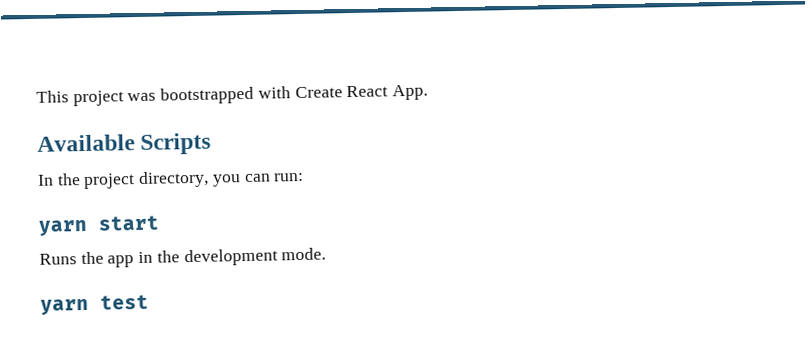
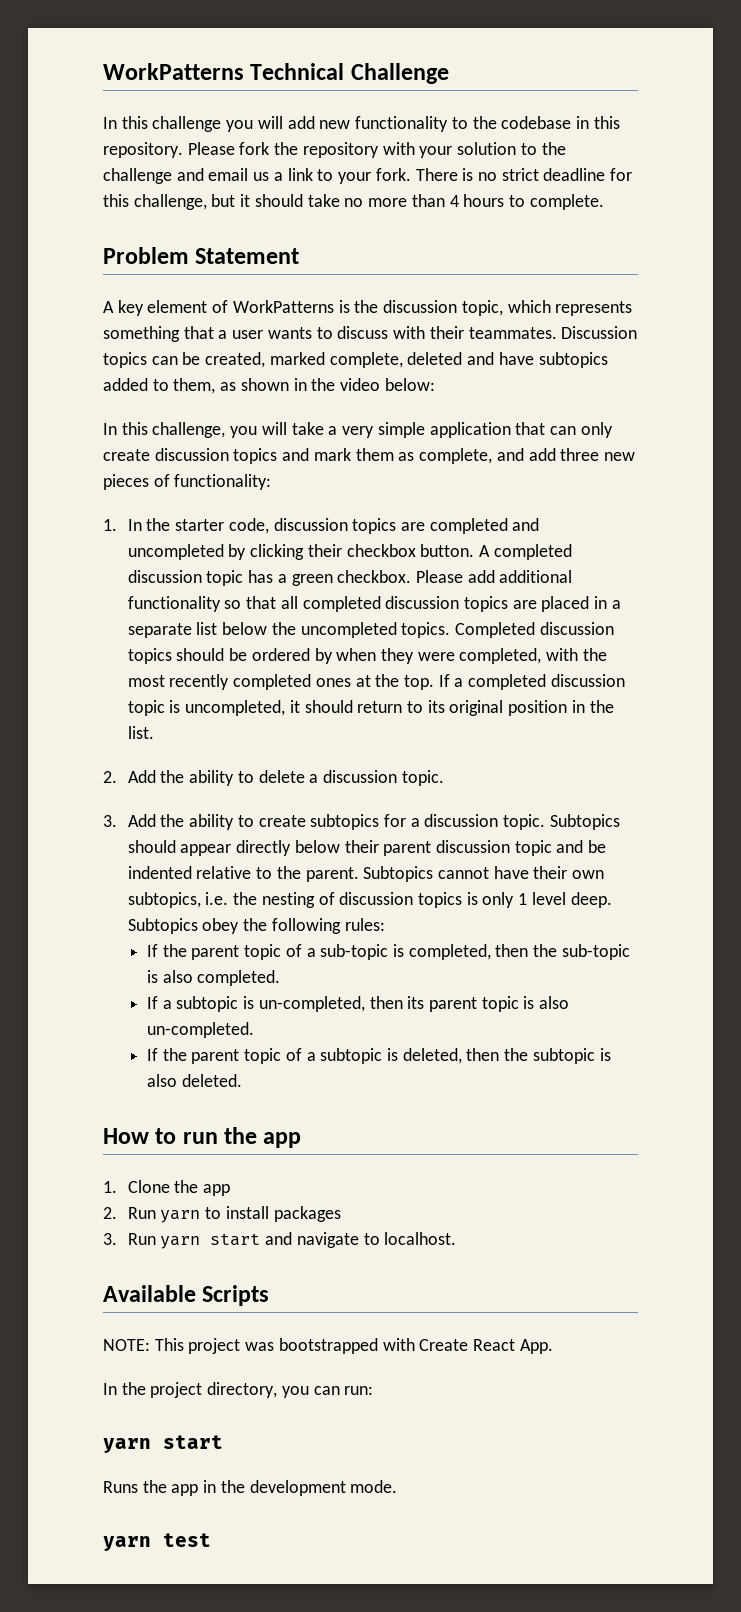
(36, 96) none -> [103,63,449,84] [103,116,620,132] [103,142,566,158] [103,168,633,184] [103,194,604,210] [103,247,300,264] [103,300,633,316] [103,326,638,342] [103,352,608,368] [103,378,435,394] [103,422,613,438] [103,448,635,464] [103,474,272,490] [103,518,540,534] [127,544,572,560] [127,570,573,586] [127,596,621,612] [127,622,614,638] [127,648,607,664] [127,674,625,690] [127,700,614,716] [127,726,154,739] [103,770,444,786] [103,814,620,830] [127,840,607,856] [127,866,605,882] [127,892,612,908] [127,918,385,934] [146,944,630,960] [146,970,281,986] [146,996,570,1012] [146,1022,254,1038] [146,1048,611,1064] [146,1074,242,1087] [103,1127,302,1148] [103,1180,231,1196] [103,1206,341,1223] [103,1232,457,1249] [103,1285,270,1306] [103,1339,150,1351] WorkPatterns Technical Challenge // In this challenge you will add new functionality to the codebase in this repository. Please fork the repository with your solution to the challenge and email us a link to your fork. There is no strict deadline for this challenge, but it should take no more than 4 hours to complete. // Problem Statement // A key element of WorkPatterns is the discussion topic, which represents something that a user wants to discuss with their teammates. Discussion topics can be created, marked complete, deleted and have subtopics added to them, as shown in the video below: // In this challenge, you will take a very simple application that can only create discussion topics and mark them as complete, and add three new pieces of functionality: // 1. In the starter code, discussion topics are completed and uncompleted by clicking their checkbox button. A completed discussion topic has a green checkbox. Please add additional functionality so that all completed discussion topics are placed in a separate list below the uncompleted topics. Completed discussion topics should be ordered by when they were completed, with the most recently completed ones at the top. If a completed discussion topic is uncompleted, it should return to its original position in the list. // 2. Add the ability to delete a discussion topic. // 3. Add the ability to create subtopics for a discussion topic. Subtopics should appear directly below their parent discussion topic and be indented relative to the parent. Subtopics cannot have their own subtopics, i.e. the nesting of discussion topics is only 1 level deep. Subtopics obey the following rules: // If the parent topic of a sub-topic is completed, then the sub-topic is also completed. // If a subtopic is un-completed, then its parent topic is also un-completed. // If the parent topic of a subtopic is deleted, then the subtopic is also deleted. // How to run the app // 1. Clone the app // 2. Run yarn to install packages // 3. Run yarn start and navigate to localhost. // Available Scripts // NOTE:
[37,132,212,155] // Available Scripts -> (553, 1346) none

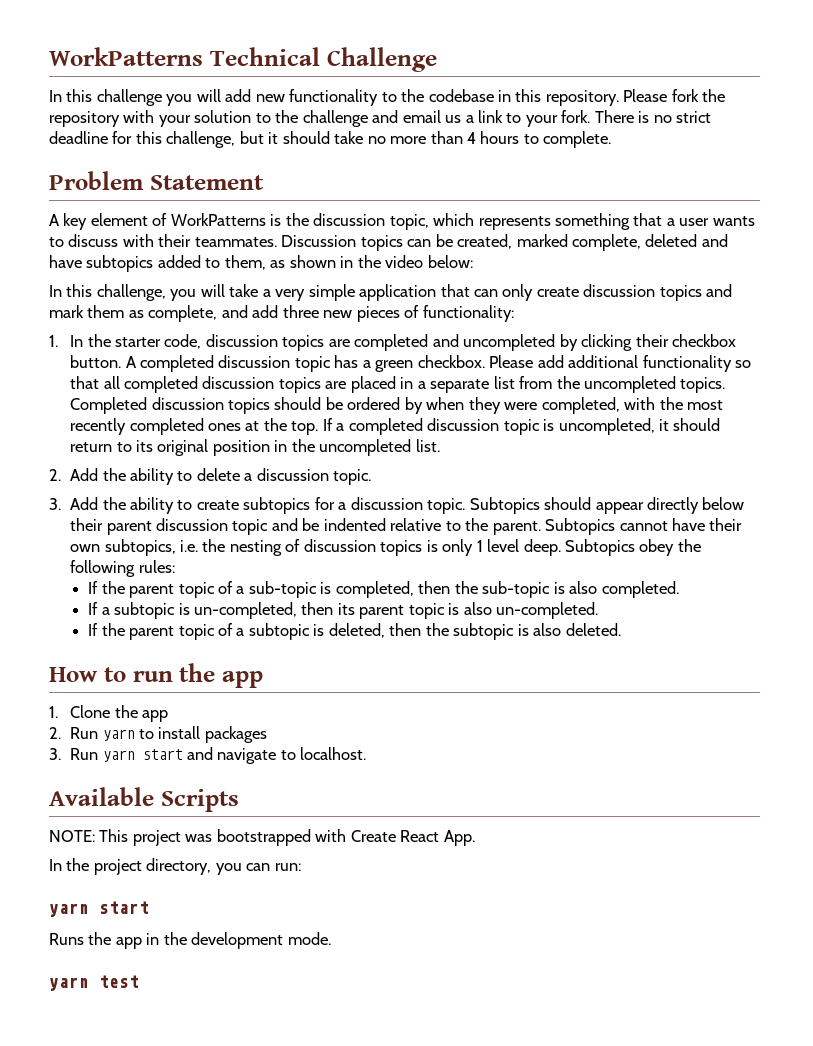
[222,622,268,635] below -> [519,376,553,389] from
(614, 706) none -> [319,439,412,456] uncompleted

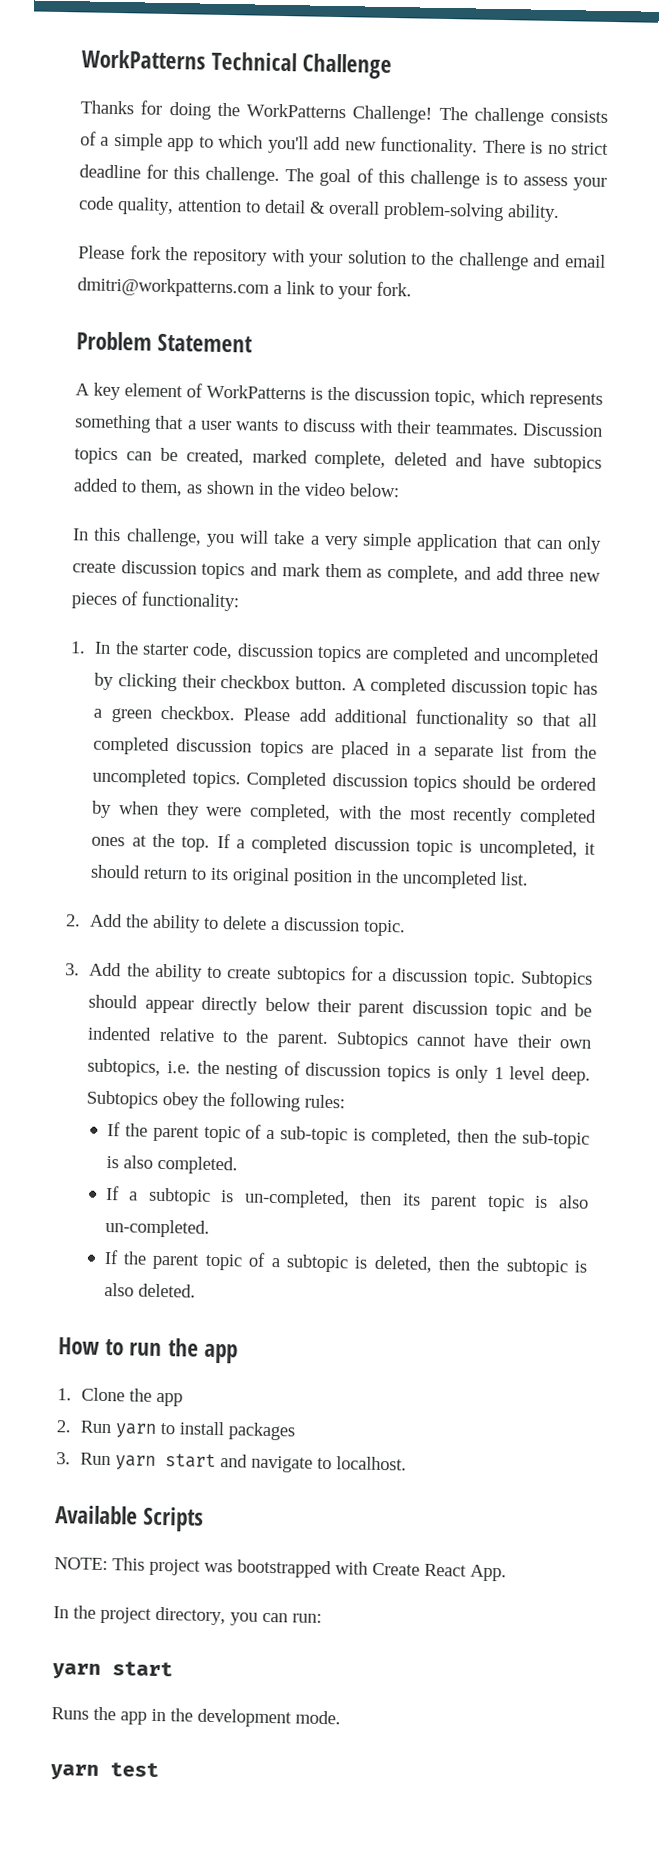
[49,89,619,106] In this challenge you will add new functionality to the codebase in this repository. -> [80,100,608,126] [80,131,609,157] [79,164,607,191] [78,196,560,223] Thanks for doing the WorkPatterns Challenge! The challenge consists of a simple app to which you'll add new functionality. There is no strict deadline for this challenge. The goal of this challenge is to assess your code quality, attention to detail & overall problem-solving ability. //
[445,115,462,123] us -> [77,277,270,298] dmitri@workpatterns.com
[594,110,712,123] [49,131,612,148] There is no strict deadline for this challenge, but it should take no more than 4 hours to complete. -> (412, 289) none

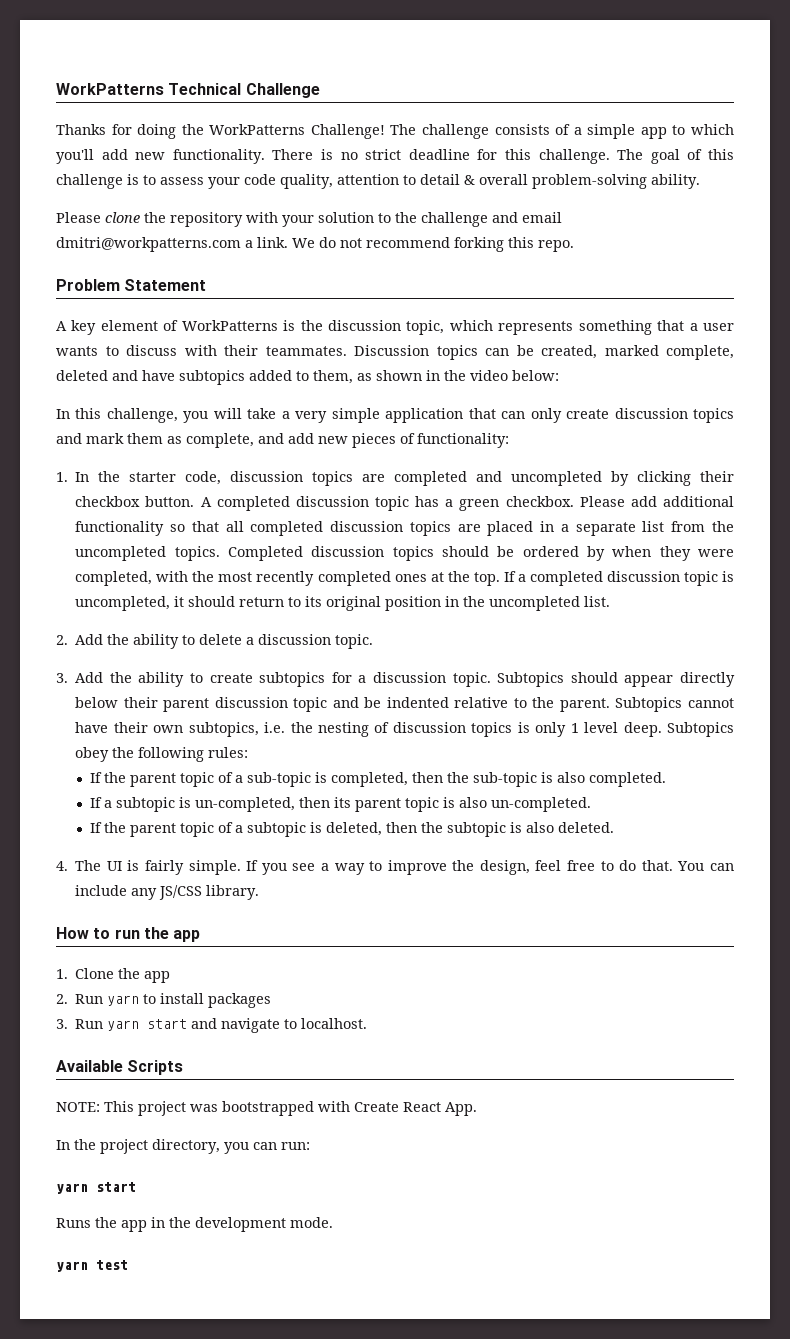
[129,245,162,260] fork -> [105,212,140,223] clone
[286,281,412,300] link to your fork. -> [257,237,574,252] link. We do not recommend forking this repo.
[527,567,565,582] three -> (314, 438) none
(196, 1290) none -> [56,860,734,875] [75,885,260,900] // 4. The UI is fairly simple. If you see a way to improve the design, feel free to do that. You can include any JS/CSS library.

